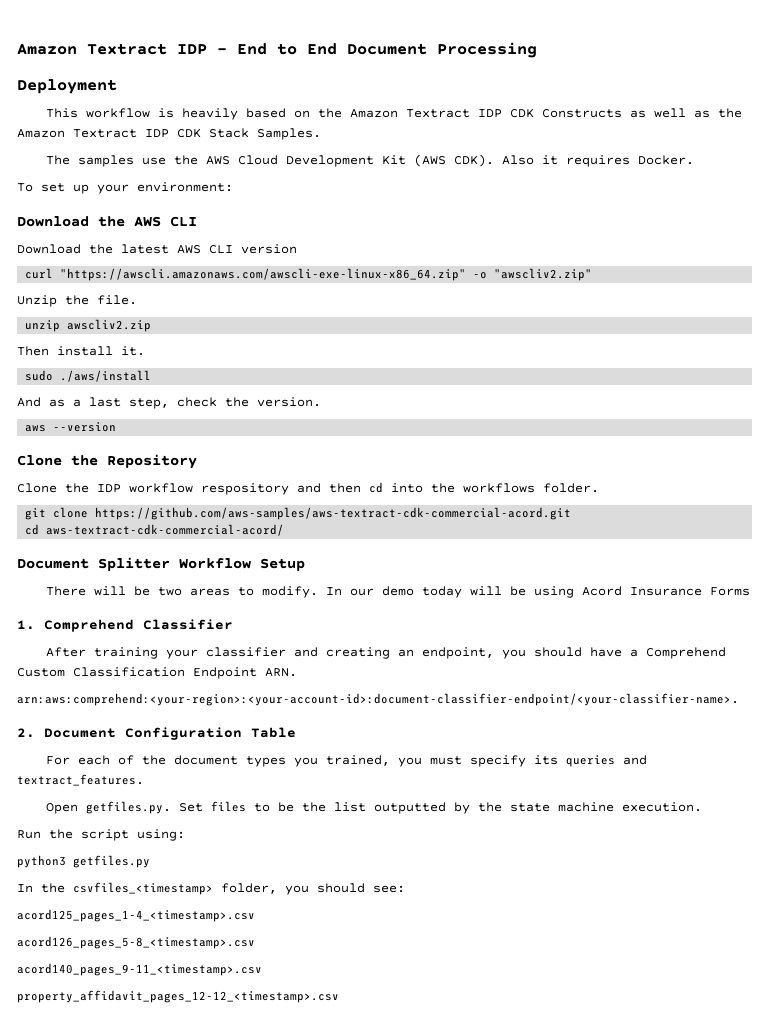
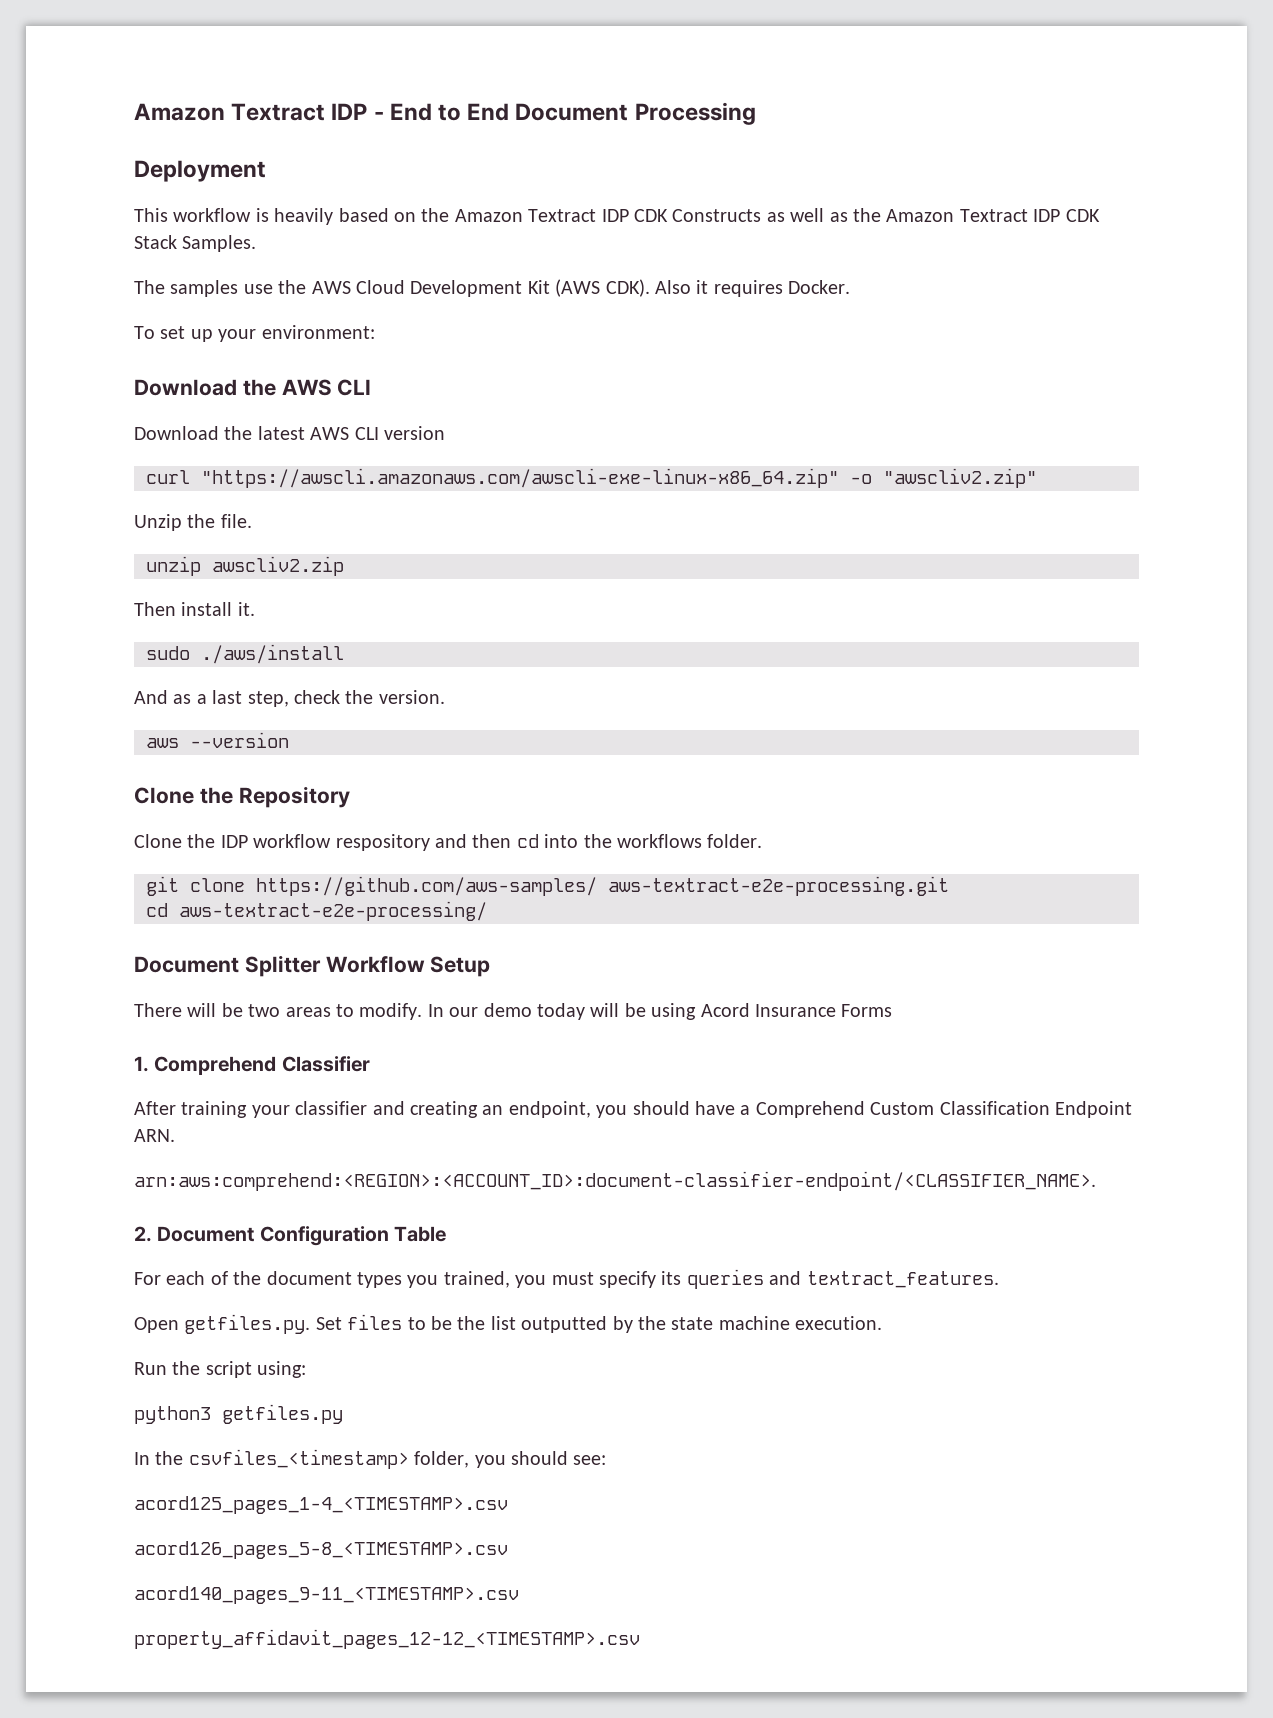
[95,507,572,520] [25,524,285,536] https://github.com/aws-samples/aws-textract-cdk-commercial-acord.git // cd aws-textract-cdk-commercial-acord/ -> [256,876,949,896] [146,901,487,921] https://github.com/aws-samples/ aws-textract-e2e-processing.git // cd aws-textract-e2e-processing/
[17,693,739,706] arn:aws:comprehend:<your-region>:<your-account-id>:document-classifier-endpoint/<your-classifier-name>. -> [134,1171,1096,1191] arn:aws:comprehend:<REGION>:<ACCOUNT_ID>:document-classifier-endpoint/<CLASSIFIER_NAME>.
[17,909,255,922] [17,936,255,949] [17,963,262,976] [17,990,339,1003] acord125_pages_1-4_<timestamp>.csv // acord126_pages_5-8_<timestamp>.csv // acord140_pages_9-11_<timestamp>.csv // property_affidavit_pages_12-12_<timestamp>.csv -> [134,1496,508,1514] [134,1541,508,1559] [134,1586,519,1604] [134,1629,640,1649] acord125_pages_1-4_<TIMESTAMP>.csv // acord126_pages_5-8_<TIMESTAMP>.csv // acord140_pages_9-11_<TIMESTAMP>.csv // property_affidavit_pages_12-12_<TIMESTAMP>.csv

